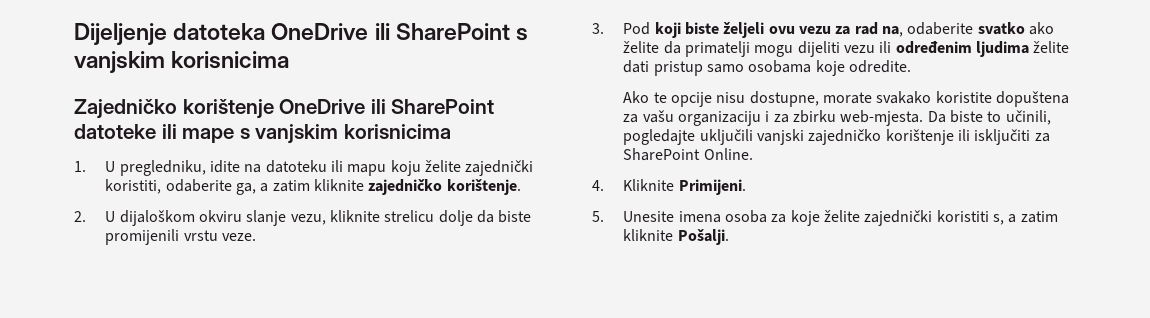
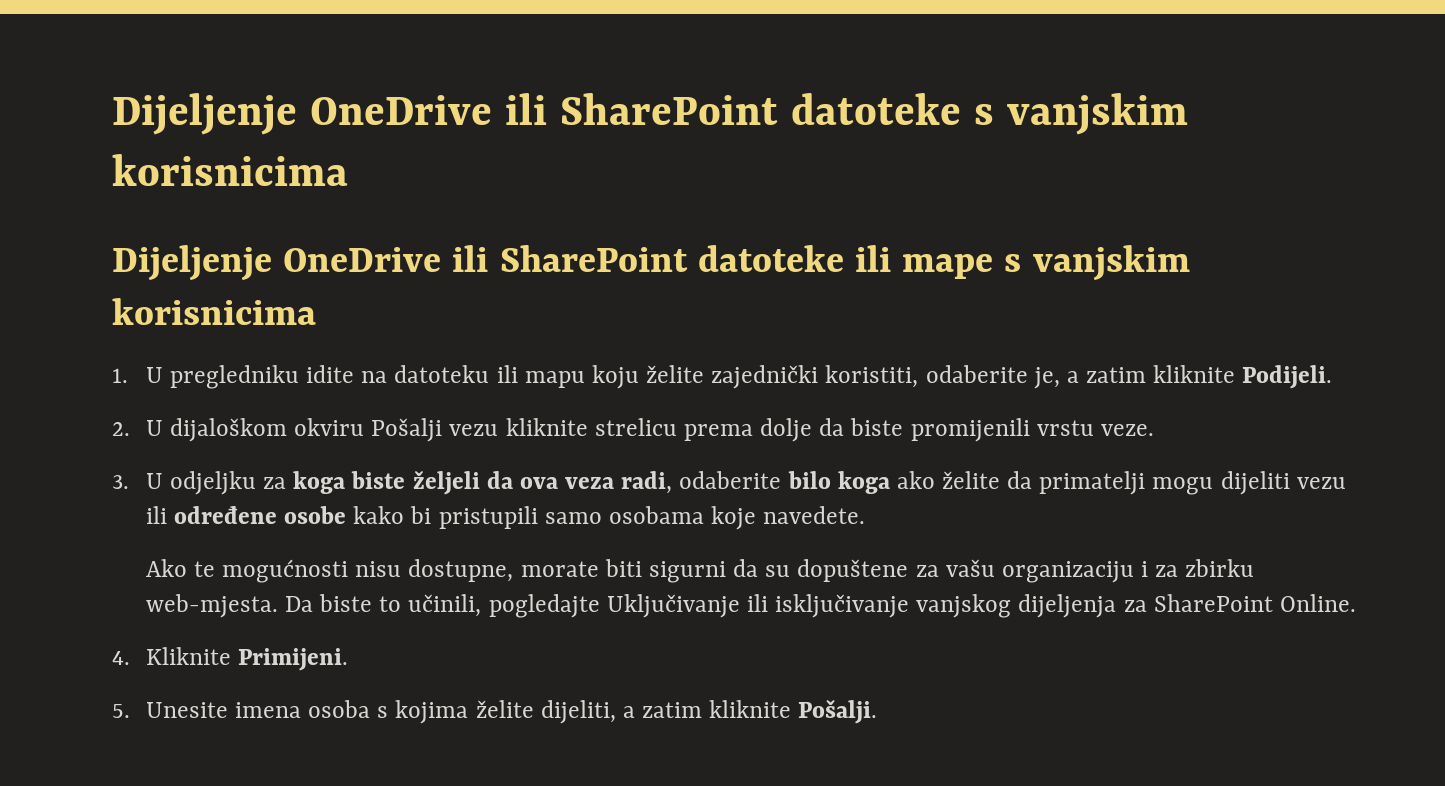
[74,23,529,45] [74,51,290,73] [74,99,274,119] Dijeljenje datoteka OneDrive ili SharePoint s vanjskim korisnicima // Zajedničko korištenje -> [112,93,1188,135] [112,154,348,186] [112,245,272,281] Dijeljenje OneDrive ili SharePoint datoteke s vanjskim korisnicima // Dijeljenje
[119,160,206,176] pregledniku, -> [169,365,299,389] pregledniku
[236,179,521,195] ga, a zatim kliknite zajedničko korištenje. -> [1033,365,1333,389] je, a zatim kliknite Podijeli.
[246,210,326,226] slanje vezu, -> [371,418,499,442] Pošalji vezu
(435, 216) none -> [683,424,753,441] prema
[623,22,1025,38] Pod koji biste željeli ovu vezu za rad na, odaberite svatko -> [145,470,890,495] U odjeljku za koga biste željeli da ova veza radi, odaberite bilo koga
[895,41,1070,57] [623,60,703,76] određenim ljudima želite dati pristup -> [173,506,538,529] određene osobe kako bi pristupili
[849,60,912,73] odredite. -> [763,506,866,524] navedete.
[671,92,713,107] opcije -> [222,559,349,583] mogućnosti
[876,91,1070,107] svakako koristite dopuštena -> [604,559,909,583] biti sigurni da su dopuštene
[699,129,1031,145] uključili vanjski zajedničko korištenje ili isključiti -> [606,594,1117,618] Uključivanje ili isključivanje vanjskog dijeljenja
[771,210,1005,226] za koje želite zajednički koristiti s, -> [377,700,616,724] s kojima želite dijeliti,

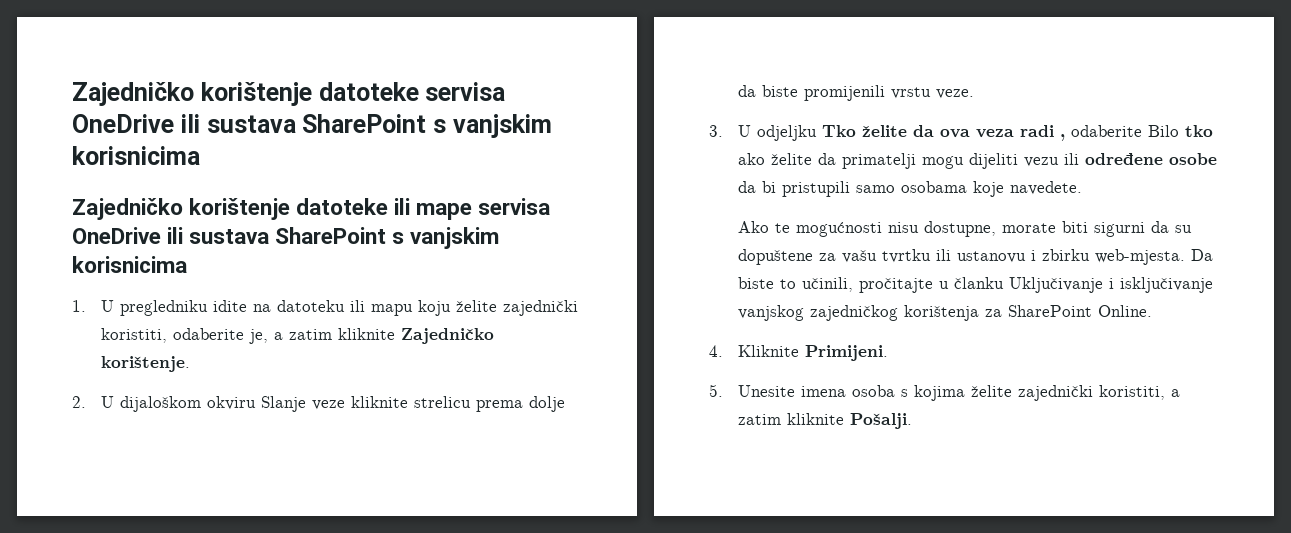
[112,93,1188,135] [112,154,348,186] [112,245,994,281] Dijeljenje OneDrive ili SharePoint datoteke s vanjskim korisnicima // Dijeljenje OneDrive ili SharePoint datoteke ili mape -> [72,82,506,106] [72,114,552,138] [72,146,200,165] [72,198,551,220] [72,227,387,244] Zajedničko korištenje datoteke servisa OneDrive ili sustava SharePoint s vanjskim korisnicima // Zajedničko korištenje datoteke ili mape servisa OneDrive ili sustava SharePoint
[1242,365,1333,389] Podijeli. -> [401,328,495,344] [101,356,191,372] Zajedničko korištenje.
[371,418,499,442] Pošalji vezu -> [261,396,346,412] Slanje veze
[263,470,890,495] za koga biste željeli da ova veza radi, odaberite bilo koga -> [822,125,1214,141] Tko želite da ova veza radi , odaberite Bilo tko
[353,506,405,524] kako -> [738,181,757,193] da
[1001,561,1179,583] organizaciju i za -> [882,249,1037,263] tvrtku ili ustanovu i
[488,594,1117,618] pogledajte Uključivanje ili isključivanje vanjskog dijeljenja -> [859,277,1214,293] [738,305,980,321] pročitajte u članku Uključivanje i isključivanje vanjskog zajedničkog korištenja
[540,700,616,724] dijeliti, -> [1018,385,1166,401] zajednički koristiti,

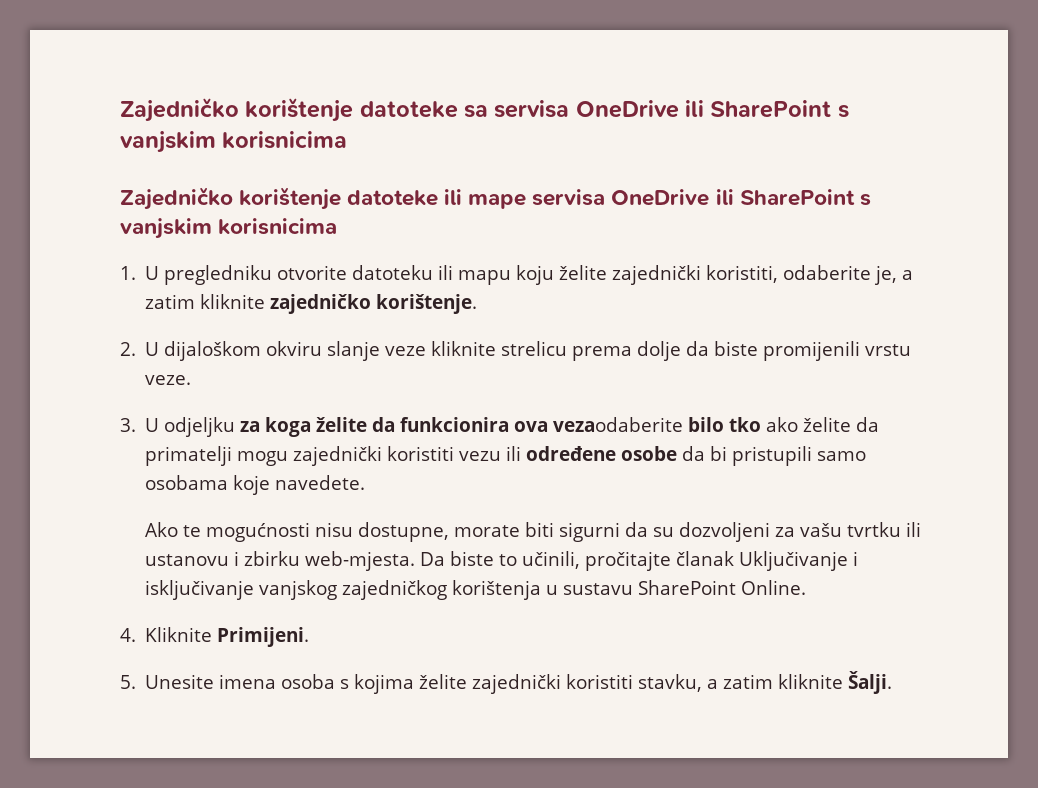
[72,82,506,106] [72,114,296,133] Zajedničko korištenje datoteke servisa OneDrive ili sustava -> [120,98,705,122] Zajedničko korištenje datoteke sa servisa OneDrive ili
[189,229,270,244] sustava -> (734, 197) none
[213,300,272,312] idite na -> [277,265,348,280] otvorite
[401,328,495,344] Zajedničko -> [270,294,372,314] zajedničko
[261,396,307,412] Slanje -> [327,341,381,361] slanje
[822,125,1180,141] Tko želite da ova veza radi , odaberite Bilo -> [240,417,725,437] za koga želite da funkcionira ova vezaodaberite bilo
[969,153,1019,169] dijeliti -> [293,446,455,466] zajednički koristiti
[738,249,814,265] dopuštene -> [679,522,771,542] dozvoljeni
[939,277,1005,289] u članku -> [676,551,735,566] članak
[985,309,1003,317] za -> [546,583,634,595] u sustavu
[1099,385,1181,400] [738,413,913,429] koristiti, a zatim kliknite Pošalji. -> [566,671,893,694] koristiti stavku, a zatim kliknite Šalji.

